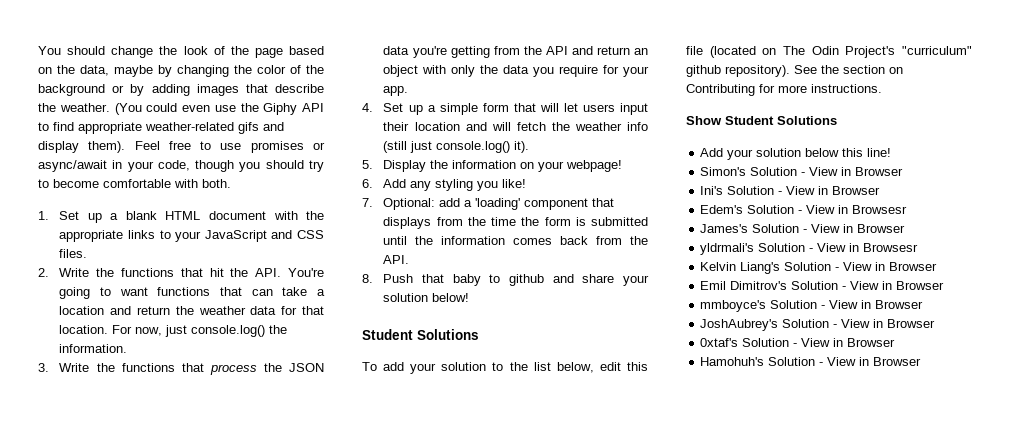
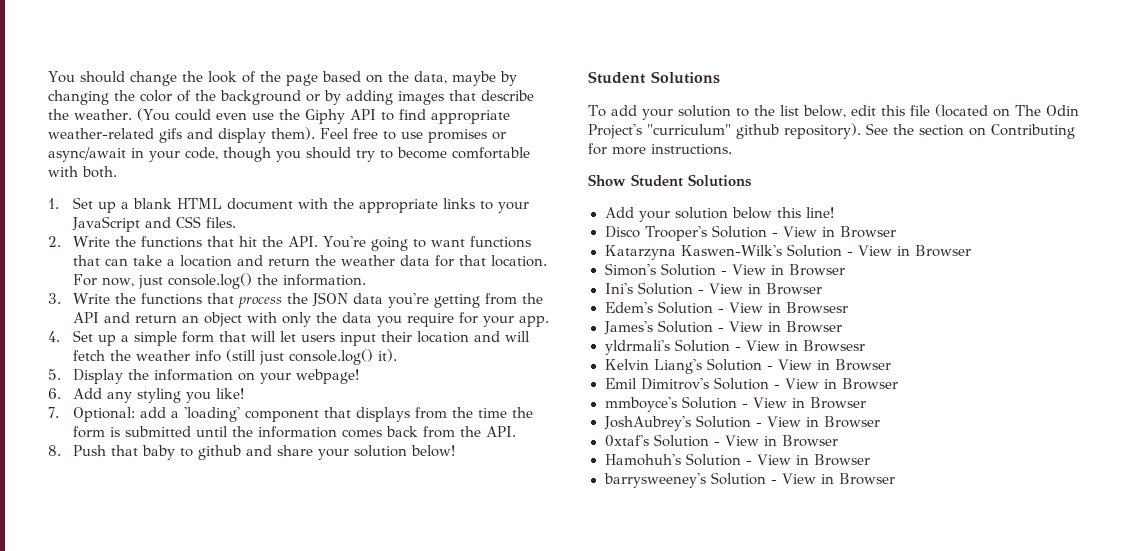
(892, 152) none -> [604,225,897,241] [604,244,971,260] // Disco Trooper's Solution - View in Browser // Katarzyna Kaswen-Wilk's Solution - View in Browser
(922, 361) none -> [603,472,895,488] // barrysweeney's Solution - View in Browser

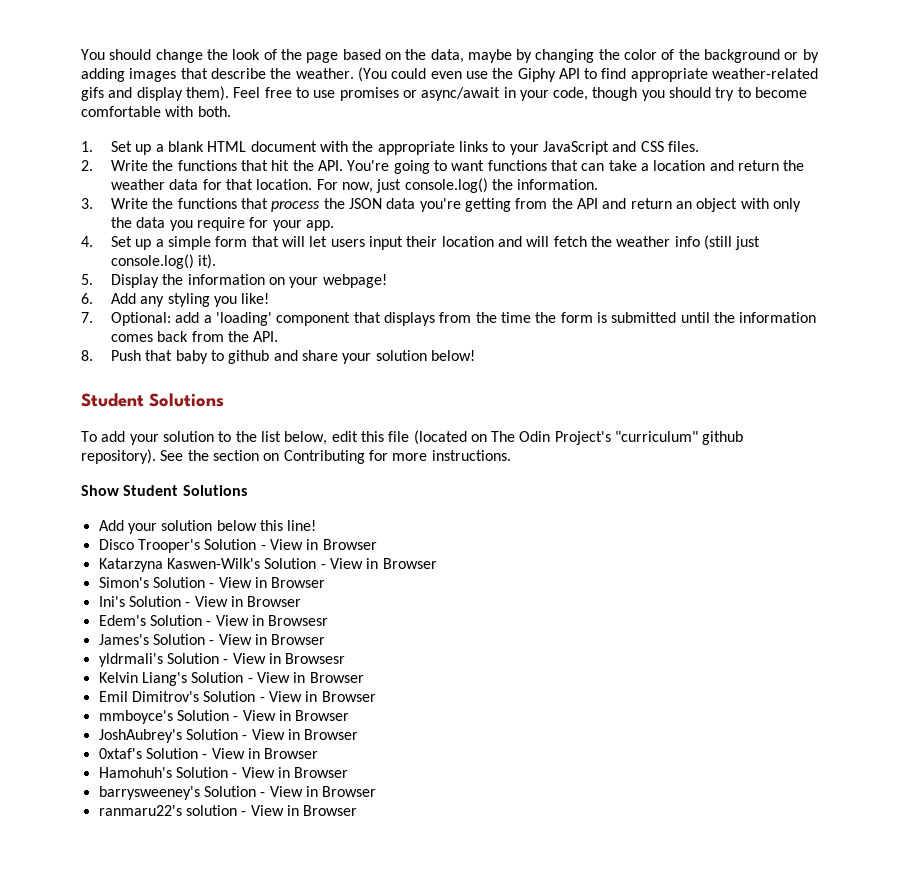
(895, 479) none -> [98,805,358,816] // ranmaru22's solution - View in Browser

